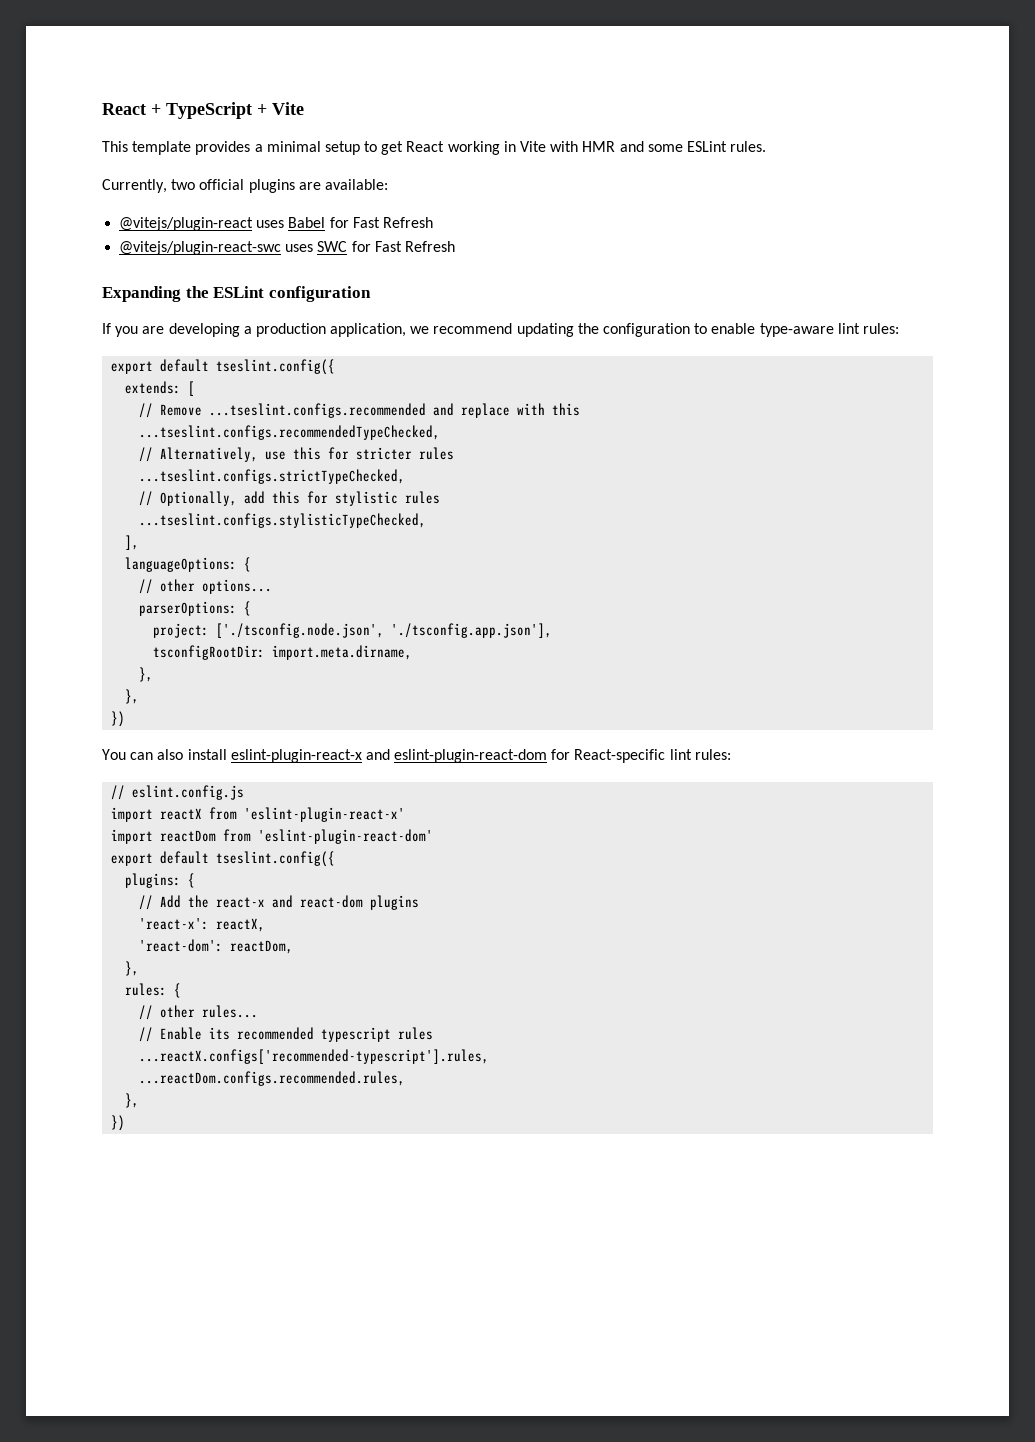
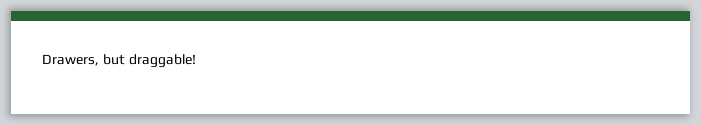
[102,102,304,119] [102,141,767,155] [102,179,388,193] [119,217,433,231] [119,241,455,255] [102,286,371,302] [102,323,899,337] [111,359,336,375] [125,381,196,396] [139,403,581,418] [139,425,441,440] [139,447,455,462] [139,469,406,484] [139,491,441,506] [139,513,427,528] [125,535,140,550] [125,557,252,572] [139,579,273,594] [139,601,252,616] [153,623,553,638] [153,645,413,660] [139,667,154,682] [125,689,140,704] [111,711,126,727] [102,749,731,763] [111,785,245,800] [111,807,406,822] [111,829,434,844] [111,851,336,867] [125,873,196,888] [139,895,420,910] [139,918,266,932] [139,939,294,954] [125,961,140,976] [125,983,182,998] [139,1005,259,1020] [139,1027,434,1042] [139,1049,490,1064] [139,1071,406,1086] [125,1093,140,1108] [111,1115,126,1131] React + TypeScript + Vite // This template provides a minimal setup to get React working in Vite with HMR and some ESLint rules. // Currently, two official plugins are available: // @vitejs/plugin-react uses Babel for Fast Refresh // @vitejs/plugin-react-swc uses SWC for Fast Refresh // Expanding the ESLint configuration // If you are developing a production application, we recommend updating the configuration to enable type-aware lint rules: // export default tseslint.config({ // extends: [ // // Remove ...tseslint.configs.recommended and replace with this // ...tseslint.configs.recommendedTypeChecked, // // Alternatively, use this for stricter rules // ...tseslint.configs.strictTypeChecked, // // Optionally, add this for stylistic rules // ...tseslint.configs.stylisticTypeChecked, // ], // languageOptions: { // // other options... // parserOptions: { // project: ['./tsconfig.node.json', './tsconfig.app.json'], // tsconfigRootDir: import.meta.dirname, // }, // }, // }) // You can also install eslint-plugin-react-x and eslint-plugin-react-dom for React-specific lint rules: // // eslint.config.js // import reactX from 'eslint-plugin-react-x' // import reactDom from 'eslint-plugin-react-dom' // export default tseslint.config({ // plugins: { // // Add the react-x and react-dom plugins // 'react-x': reactX, // 'react-dom': reactDom, // }, // rules: { // // other rules... // // Enable its recommended typescript rules // ...reactX.configs['recommended-typescript'].rules, // ...reactDom.configs.recommended.rules, // }, // }) -> [42,54,196,68] Drawers, but draggable!

